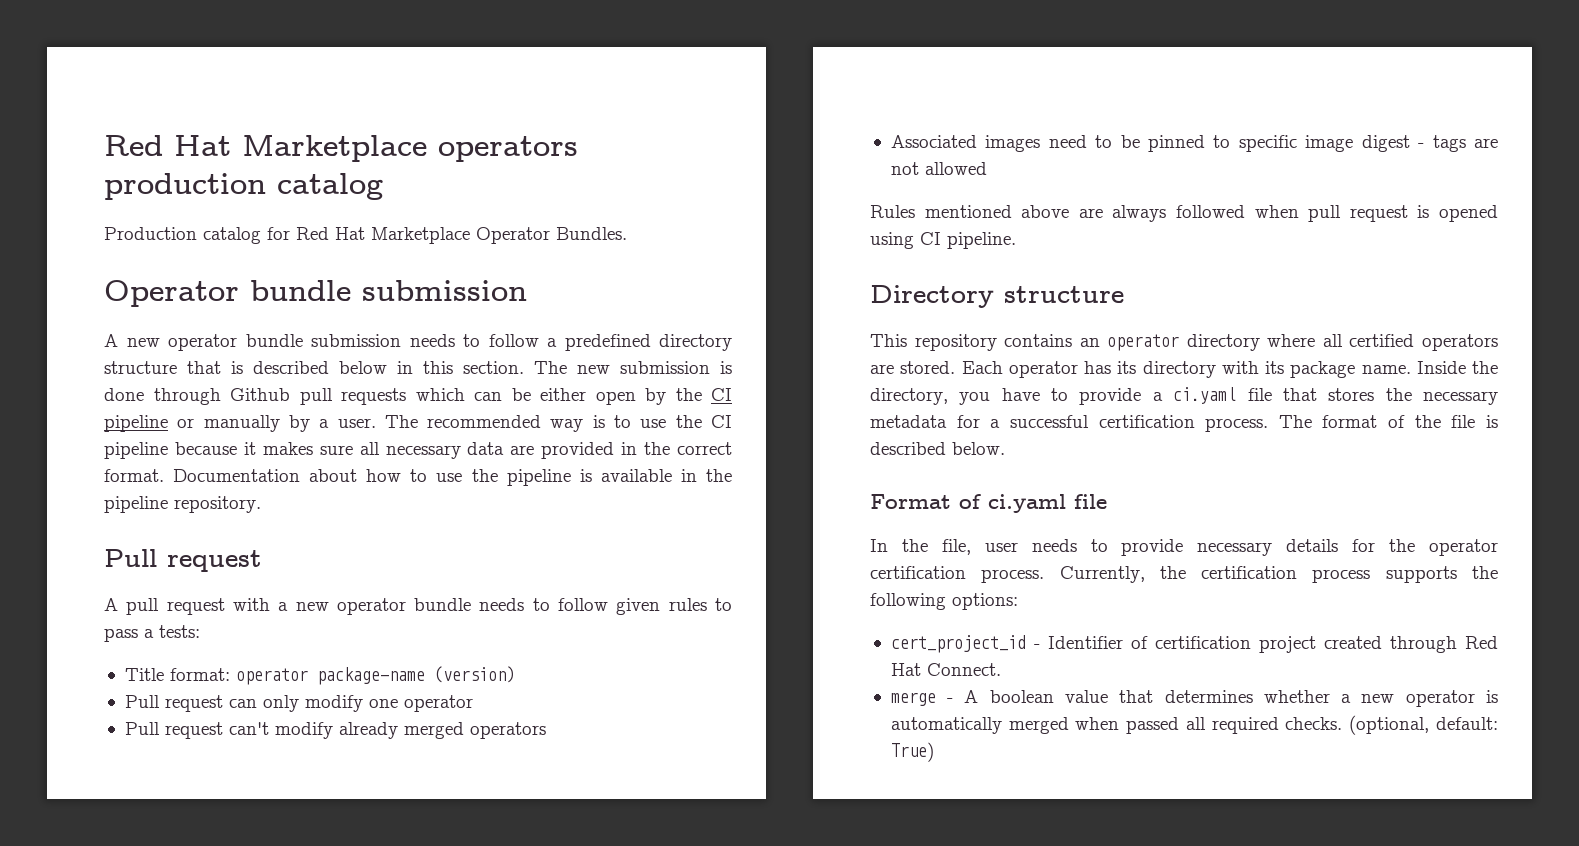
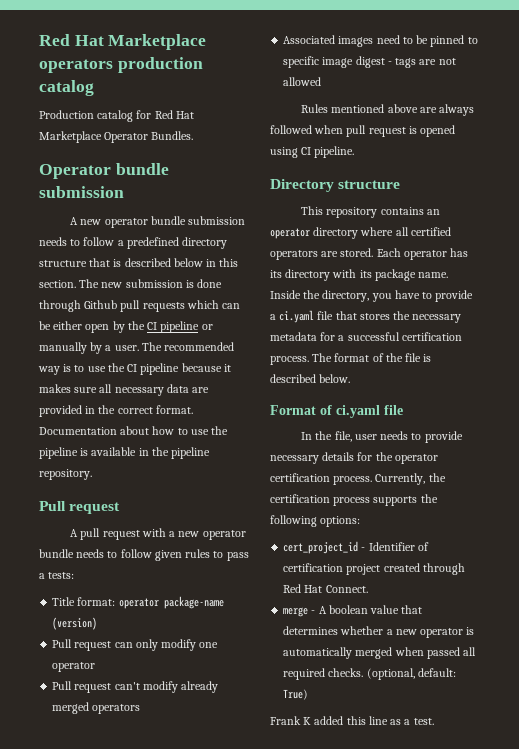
(934, 752) none -> [270,716,434,725] // Frank K added this line as a test.

